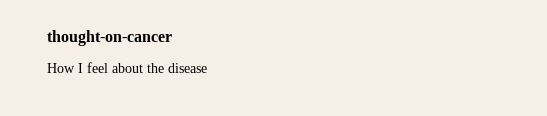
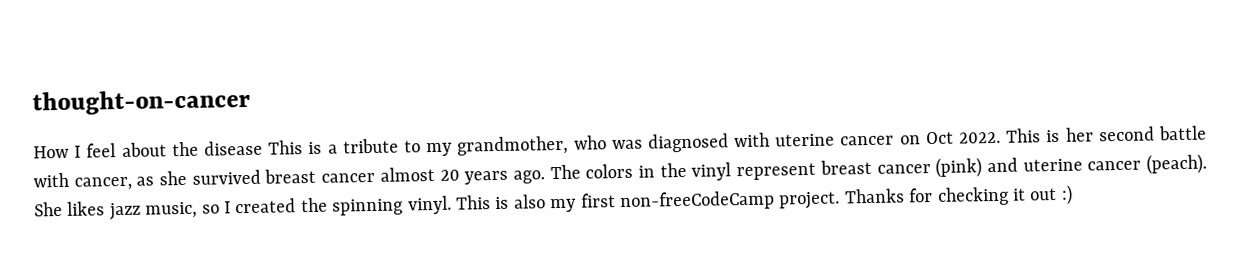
(207, 68) none -> [268,125,1207,157] [33,153,1207,191] [34,184,1073,221] This is a tribute to my grandmother, who was diagnosed with uterine cancer on Oct 2022. This is her second battle with cancer, as she survived breast cancer almost 20 years ago. The colors in the vinyl represent breast cancer (pink) and uterine cancer (peach). She likes jazz music, so I created the spinning vinyl. This is also my first non-freeCodeCamp project. Thanks for checking it out :)

